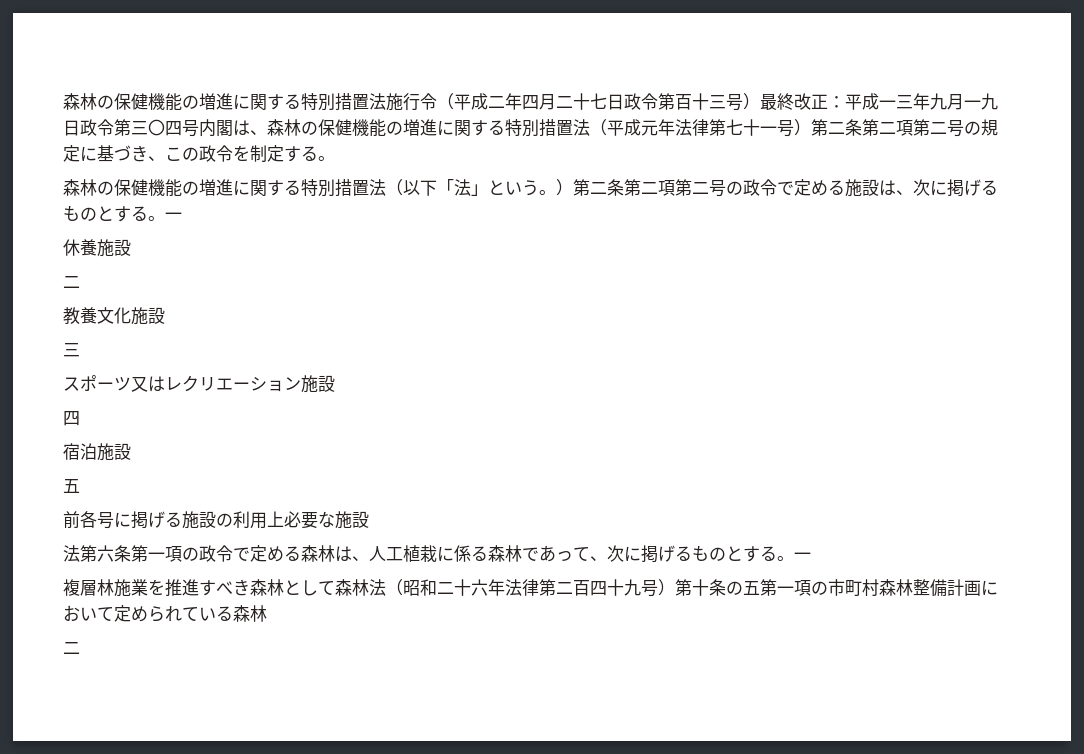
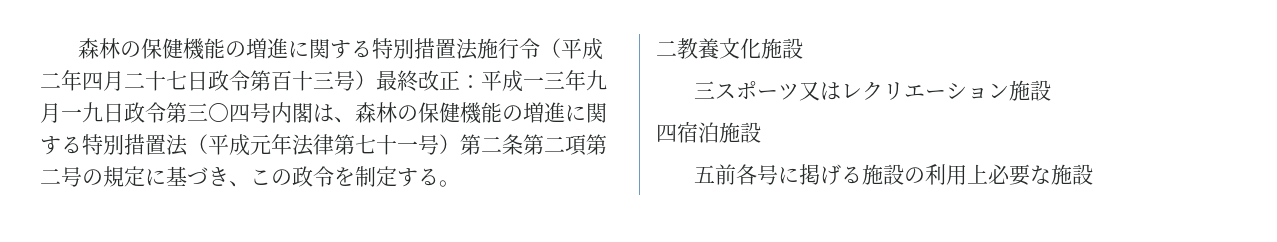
[63,179,998,197] [63,205,182,222] [63,239,131,257] [63,276,80,288] 森林の保健機能の増進に関する特別措置法（以下「法」という。）第二条第二項第二号の政令で定める施設は、次に掲げるものとする。一 // 休養施設 // 二 // -> [656,40,677,56] 二
(80, 350) // -> (715, 90) none
(80, 418) // -> (677, 133) none
(80, 486) // -> (715, 174) none
[63,545,811,563] [63,579,998,597] [63,605,267,622] [63,642,80,654] // 法第六条第一項の政令で定める森林は、人工植栽に係る森林であって、次に掲げるものとする。一 // 複層林施業を推進すべき森林として森林法（昭和二十六年法律第二百四十九号）第十条の五第一項の市町村森林整備計画において定められている森林 // 二 -> (1093, 174) none

